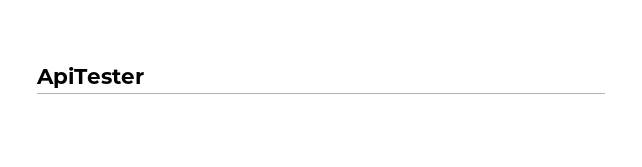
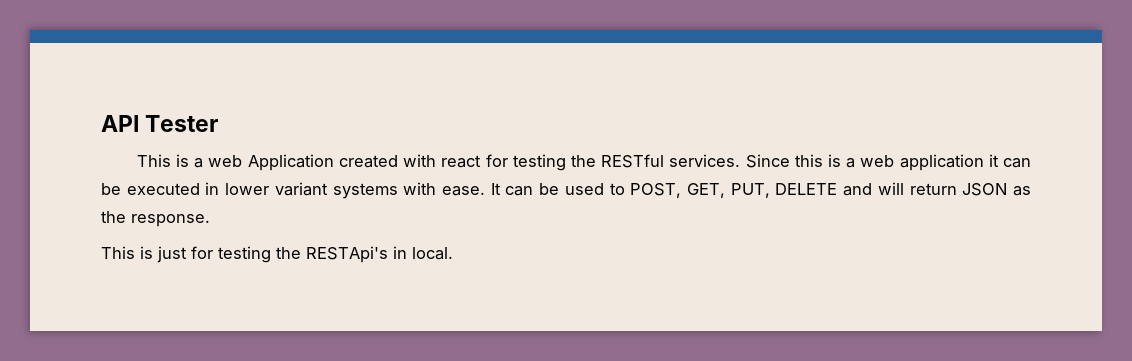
[36,67,144,88] ApiTester -> [101,115,219,132] [136,154,1032,171] [101,182,1031,199] [101,211,210,227] [101,246,453,263] API Tester // This is a web Application created with react for testing the RESTful services. Since this is a web application it can be executed in lower variant systems with ease. It can be used to POST, GET, PUT, DELETE and will return JSON as the response. // This is just for testing the RESTApi's in local.

